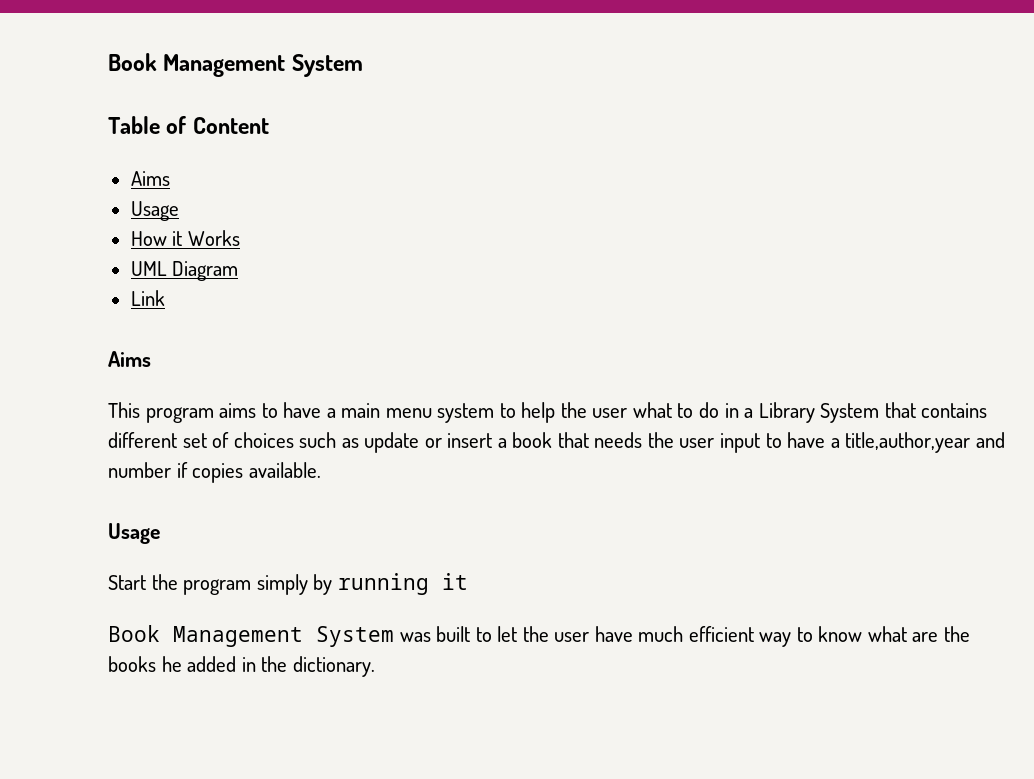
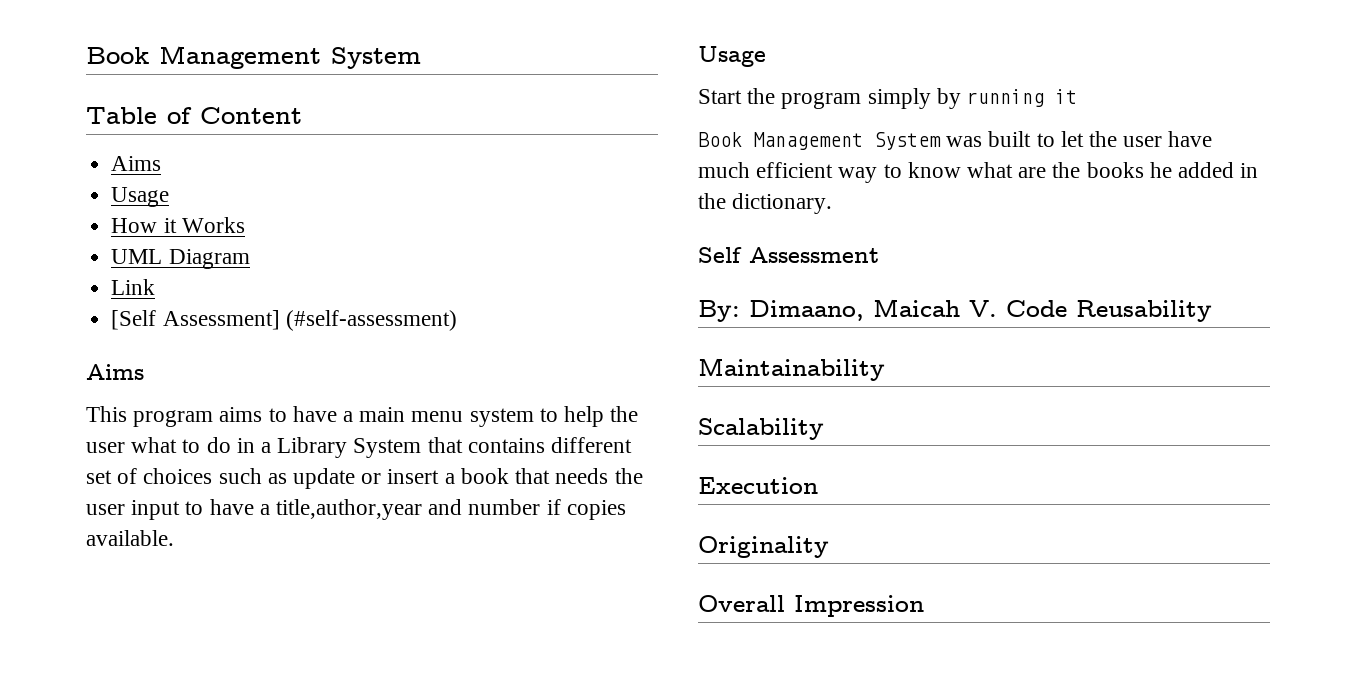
(165, 298) none -> [111,310,457,331] // [Self Assessment] (#self-assessment)
(375, 666) none -> [698,247,879,263] [698,299,1212,322] [698,358,885,381] [698,418,824,440] [698,477,818,494] [698,536,829,558] [698,595,924,617] // Self Assessment // By: Dimaano, Maicah V. Code Reusability // Maintainability // Scalability // Execution // Originality // Overall Impression

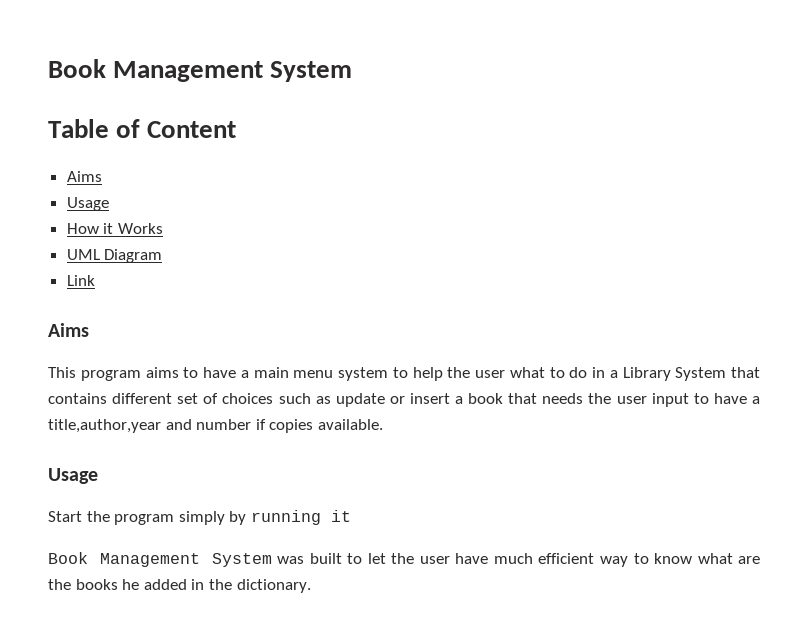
[111,310,457,331] // [Self Assessment] (#self-assessment) -> (95, 280) none
[698,247,879,263] [698,299,1212,322] [698,358,885,381] [698,418,824,440] [698,477,818,494] [698,536,829,558] [698,595,924,617] // Self Assessment // By: Dimaano, Maicah V. Code Reusability // Maintainability // Scalability // Execution // Originality // Overall Impression -> (311, 586) none

